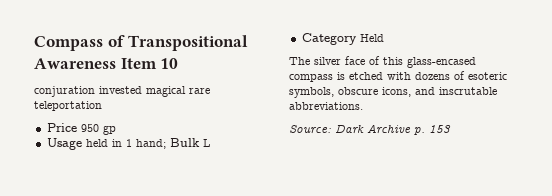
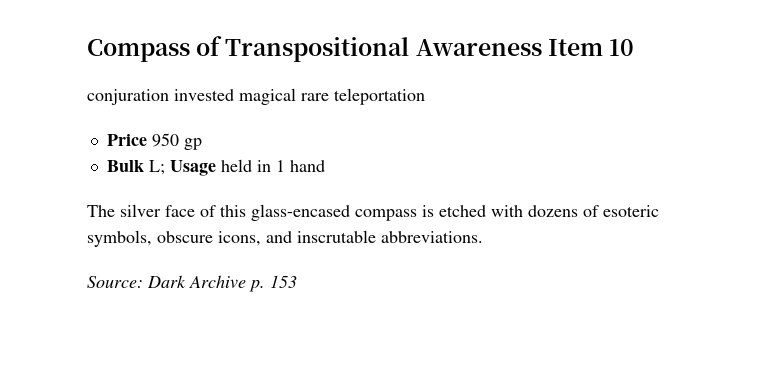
(116, 130) none -> [106,160,165,175] Bulk L;
[135,138,210,149] [301,33,384,45] hand; Bulk L // Category Held -> [289,160,325,172] hand

